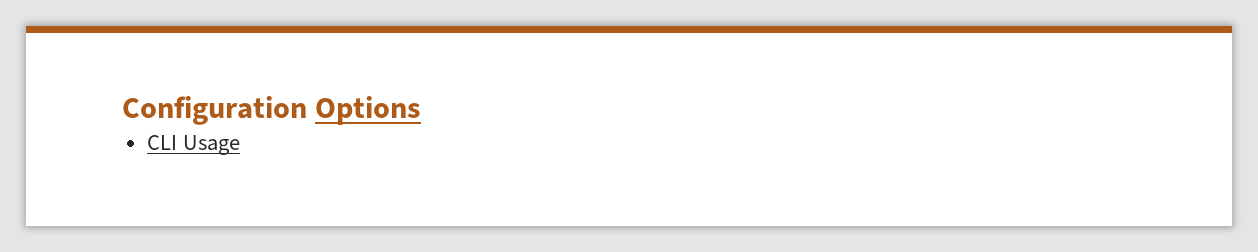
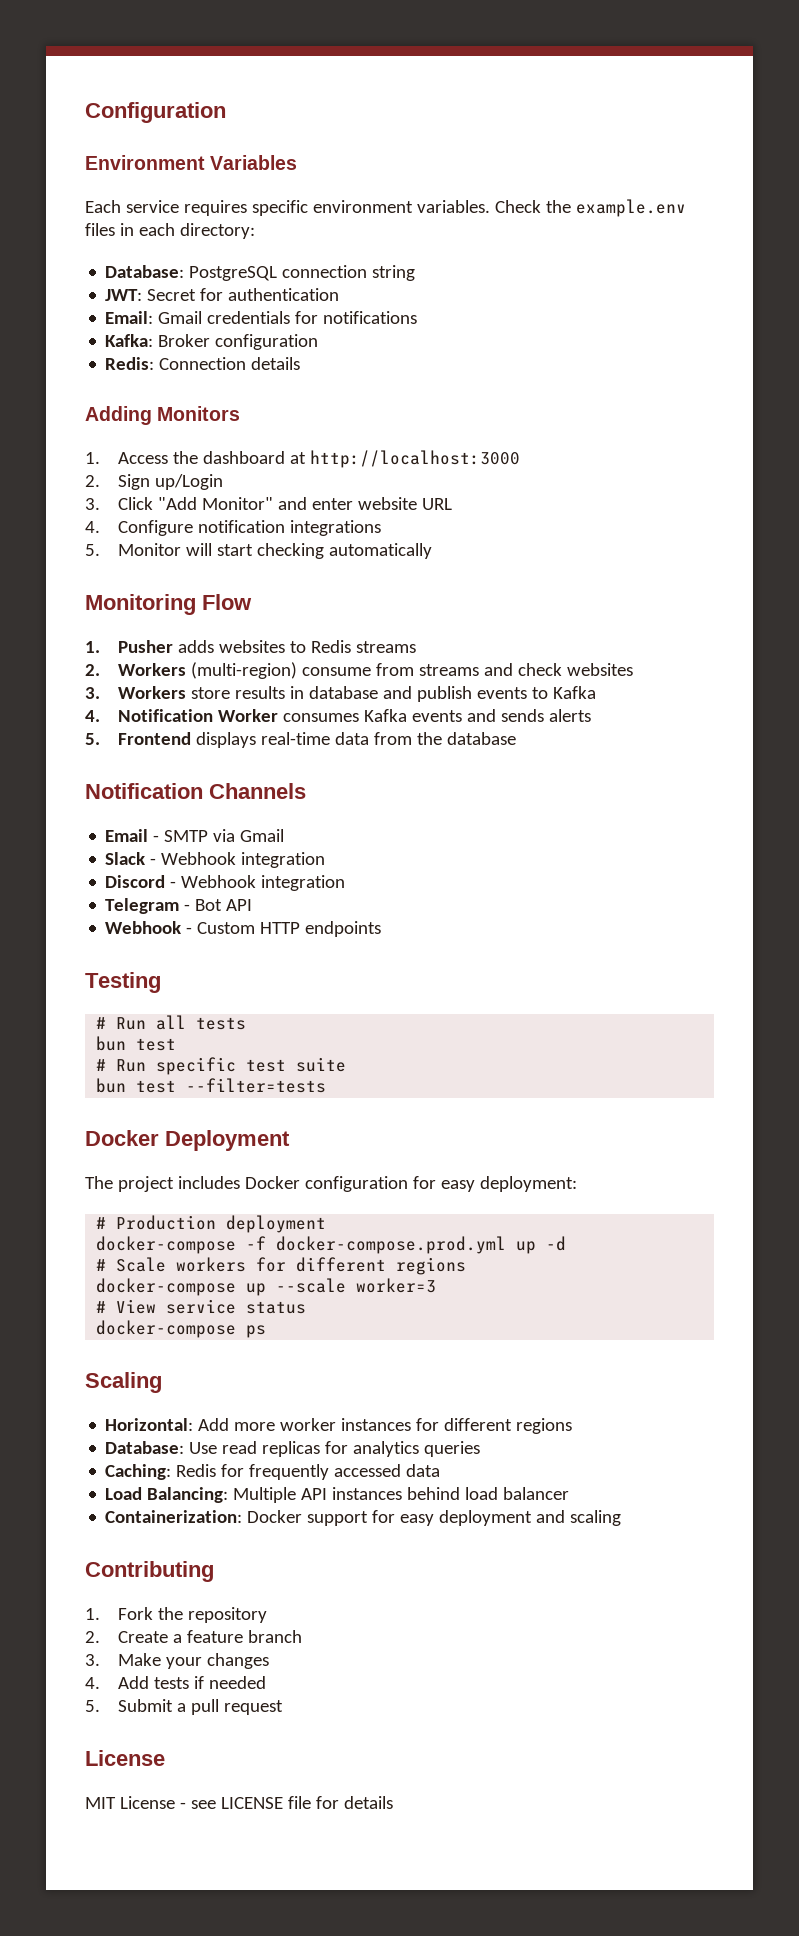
[315,96,422,125] [146,135,240,155] Options // CLI Usage -> [85,155,298,170] [85,199,686,217] [85,223,255,239] [105,265,416,281] [105,288,340,301] [105,311,418,324] [105,334,319,350] [105,357,301,370] [85,406,241,425] [85,450,521,468] [85,474,224,490] [85,497,453,510] [85,520,382,536] [85,543,433,559] [85,594,252,615] [85,640,417,653] [85,662,634,679] [85,686,597,702] [85,709,592,722] [85,732,517,748] [85,783,306,799] [105,829,285,842] [105,852,326,868] [105,875,346,891] [105,898,253,914] [105,921,382,937] [85,972,161,993] [96,1015,247,1030] [96,1036,177,1051] [96,1057,347,1075] [96,1078,327,1093] [85,1130,290,1151] [85,1176,577,1192] [96,1215,327,1233] [96,1236,567,1254] [96,1257,467,1275] [96,1278,437,1296] [96,1299,307,1314] [96,1320,267,1338] [85,1372,162,1393] [105,1418,573,1434] [105,1441,481,1457] [105,1464,441,1480] [105,1487,570,1503] [105,1510,622,1526] [85,1561,214,1582] [85,1607,268,1623] [85,1630,303,1643] [85,1653,270,1669] [85,1676,267,1689] [85,1699,284,1715] [85,1750,165,1766] [85,1796,393,1809] // Environment Variables // Each service requires specific environment variables. Check the example.env files in each directory: // Database: PostgreSQL connection string // JWT: Secret for authentication // Email: Gmail credentials for notifications // Kafka: Broker configuration // Redis: Connection details // Adding Monitors // 1. Access the dashboard at http://localhost:3000 // 2. Sign up/Login // 3. Click "Add Monitor" and enter website URL // 4. Configure notification integrations // 5. Monitor will start checking automatically // Monitoring Flow // 1. Pusher adds websites to Redis streams // 2. Workers (multi-region) consume from streams and check websites // 3. Workers store results in database and publish events to Kafka // 4. Notification Worker consumes Kafka events and sends alerts // 5. Frontend displays real-time data from the database // Notification Channels // Email - SMTP via Gmail // Slack - Webhook integration // Discord - Webhook integration // Telegram - Bot API // Webhook - Custom HTTP endpoints // Testing // # Run all tests // bun test // # Run specific test suite // bun test --filter=tests // Docker Deployment // The project includes Docker configuration for easy deployment: // # Production deployment // docker-compose -f docker-compose.prod.yml up -d // # Scale workers for different regions // docker-compose up --scale worker=3 // # View service status // docker-compose ps // Scaling // Horizontal: Add more worker instances for different regions // Database: Use read replicas for analytics queries // Caching: Redis for frequently accessed data // Load Balancing: Multiple API instances behind load balancer // Containerization: Docker support for easy deployment and scaling // Contributing // 1. Fork the repository // 2. Create a feature branch // 3. Make your changes // 4. Add tests if needed // 5. Submit a pull request // License // MIT License - see LICENSE file for details

